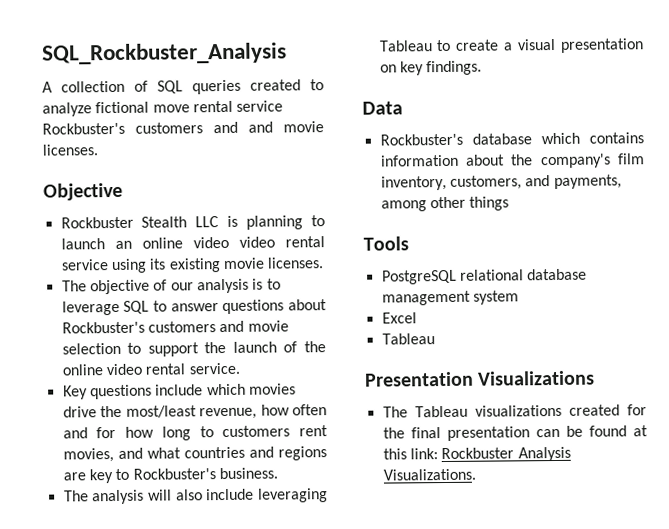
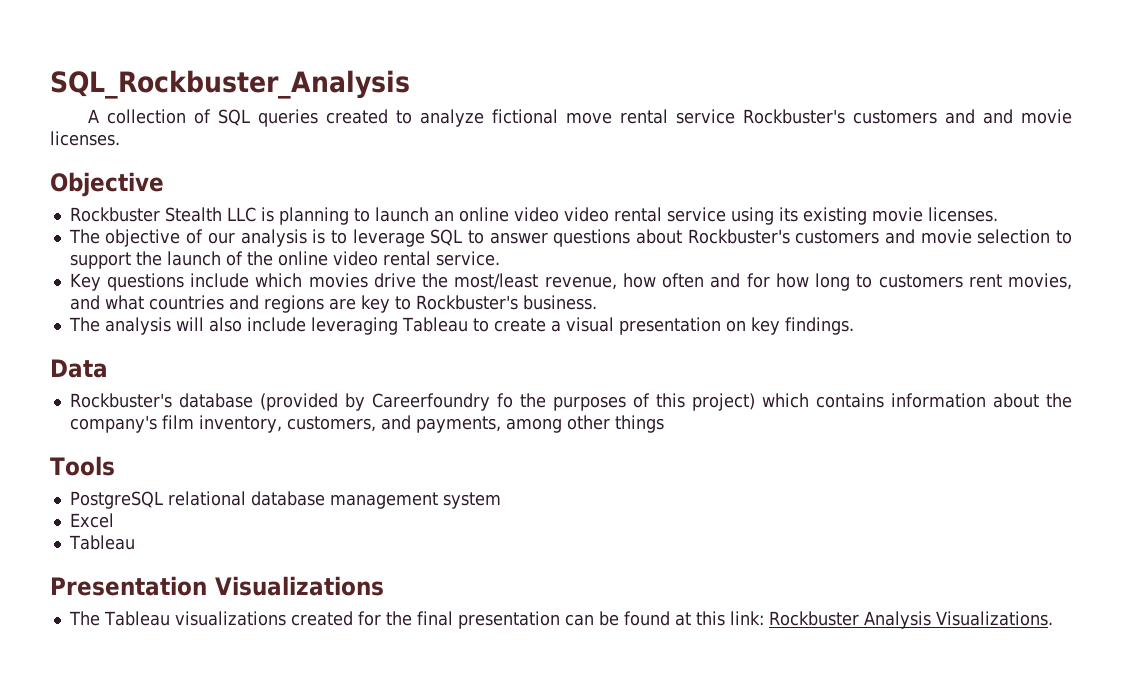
(532, 139) none -> [259,393,755,411] (provided by Careerfoundry fo the purposes of this project)

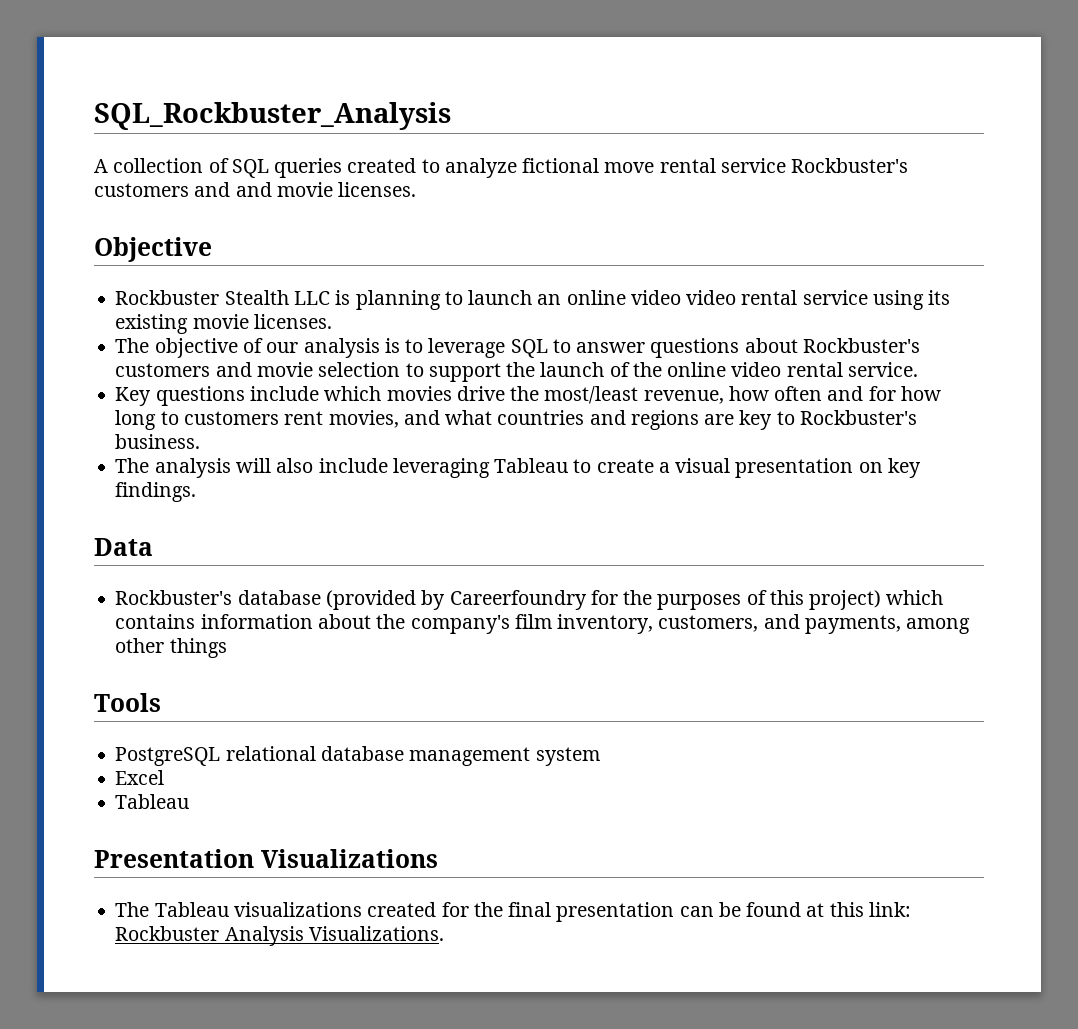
[496,393,513,408] fo -> [590,590,618,605] for

